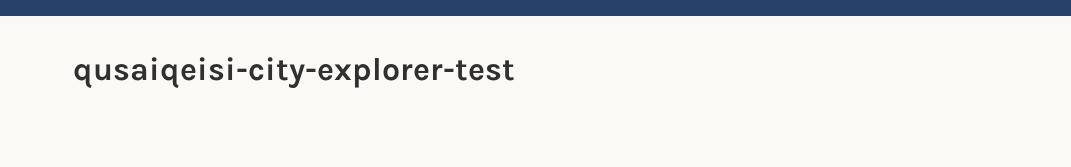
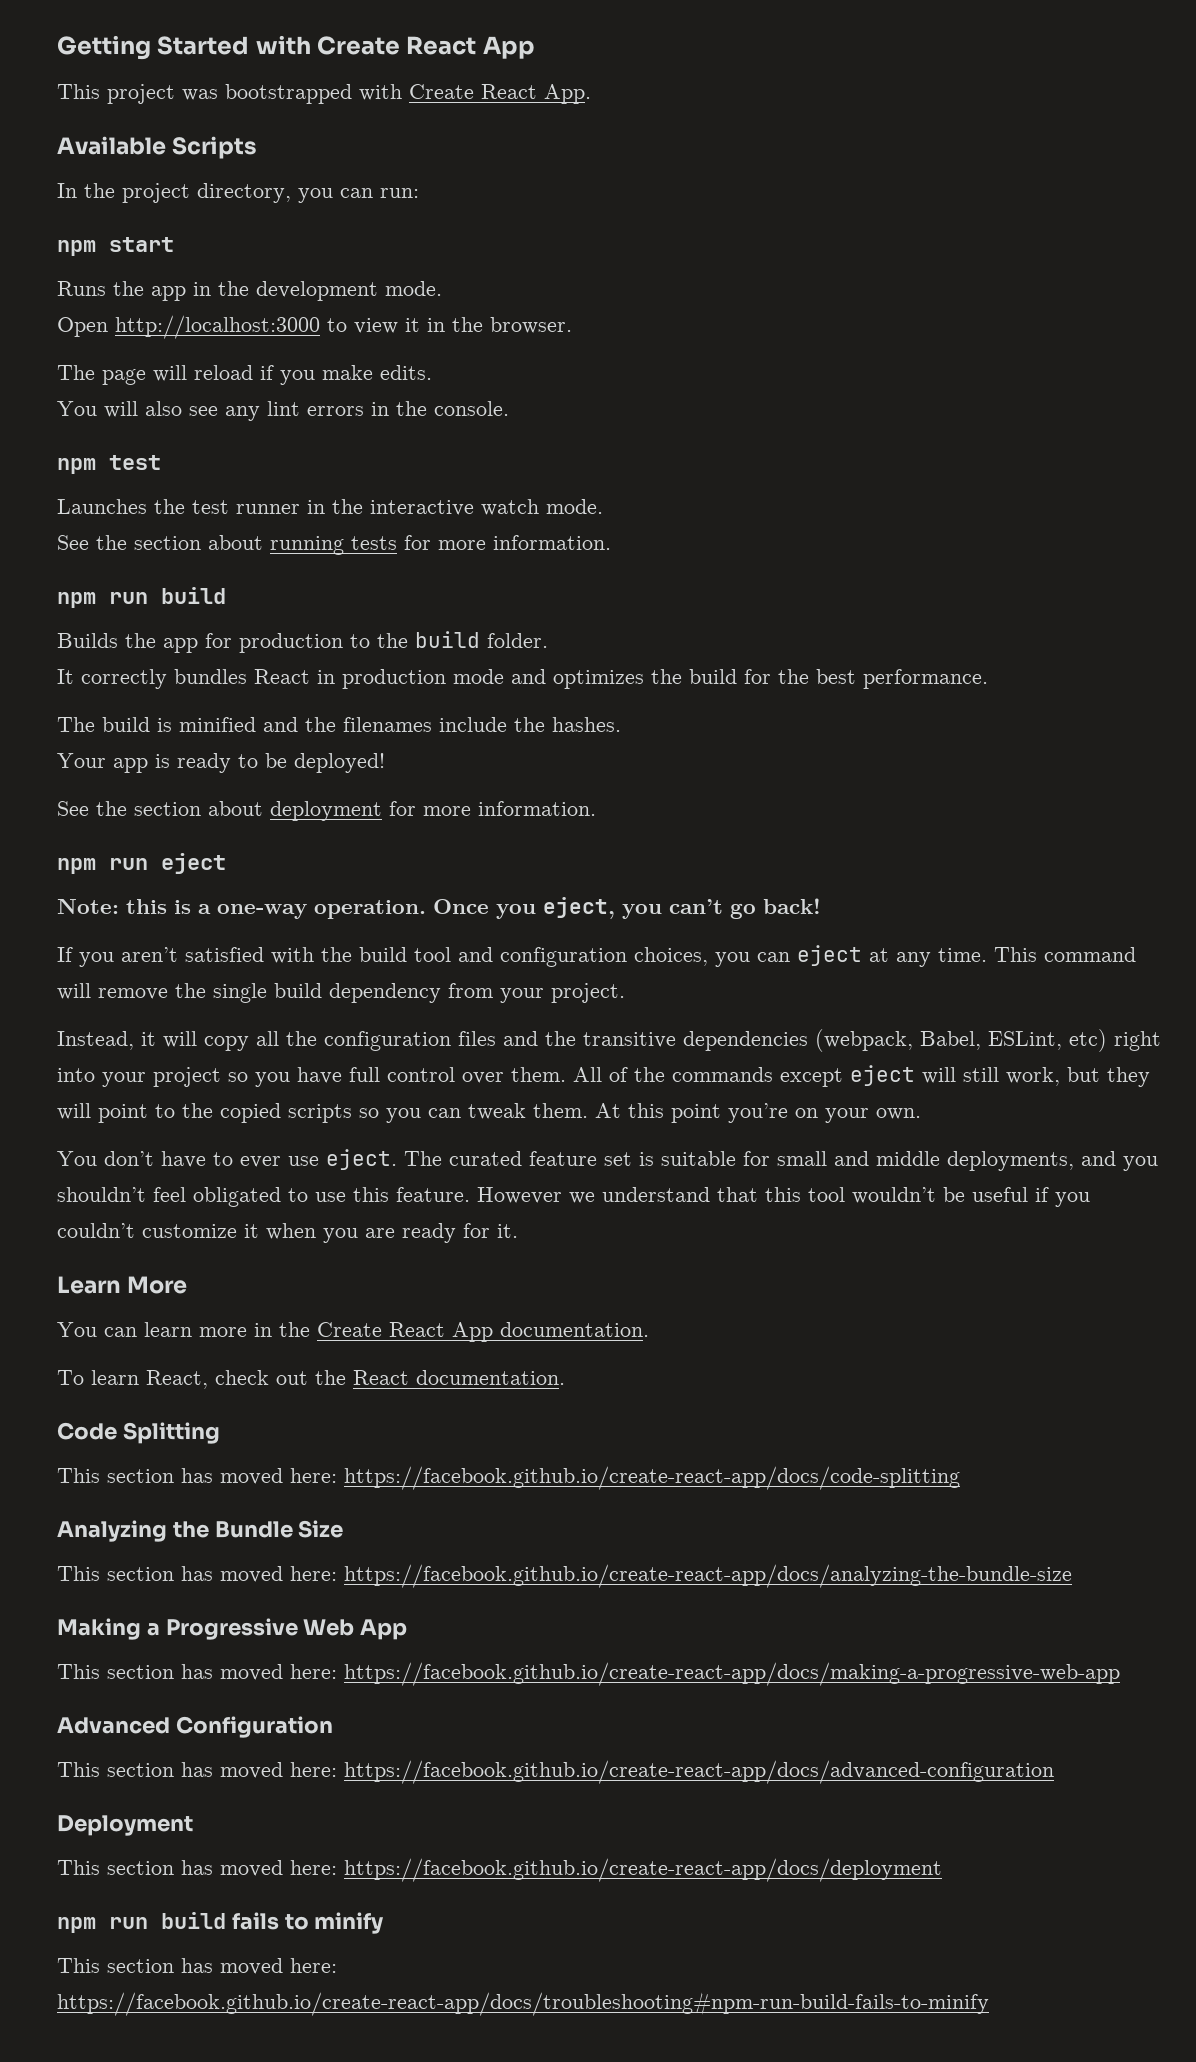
[73,57,515,89] qusaiqeisi-city-explorer-test -> [57,35,535,60] [57,84,591,104] [57,136,258,159] [57,183,419,203] [57,237,174,256] [57,281,442,301] [57,315,572,339] [57,365,432,385] [57,401,509,421] [57,455,161,474] [57,499,603,516] [57,535,611,555] [57,587,226,608] [57,631,548,653] [57,669,988,689] [57,717,621,732] [57,753,385,773] [57,801,596,821] [57,853,226,874] [57,897,821,919] [57,945,1136,967] [57,983,625,1003] [57,1029,1161,1052] [57,1065,1150,1087] [57,1103,921,1123] [57,1149,1158,1171] [57,1187,1090,1207] [57,1223,518,1243] [57,1276,188,1294] [57,1322,649,1342] [57,1370,565,1389] [57,1422,220,1444] [57,1466,960,1490] [57,1520,344,1542] [57,1564,1072,1588] [57,1618,408,1640] [57,1662,1120,1686] [57,1716,333,1738] [57,1760,1054,1784] [57,1815,193,1836] [57,1858,942,1882] [57,1912,385,1934] [57,1958,337,1975] [57,1992,989,2016] Getting Started with Create React App // This project was bootstrapped with Create React App. // Available Scripts // In the project directory, you can run: // npm start // Runs the app in the development mode. // Open http://localhost:3000 to view it in the browser. // The page will reload if you make edits. // You will also see any lint errors in the console. // npm test // Launches the test runner in the interactive watch mode. // See the section about running tests for more information. // npm run build // Builds the app for production to the build folder. // It correctly bundles React in production mode and optimizes the build for the best performance. // The build is minified and the filenames include the hashes. // Your app is ready to be deployed! // See the section about deployment for more information. // npm run eject // Note: this is a one-way operation. Once you eject, you can’t go back! // If you aren’t satisfied with the build tool and configuration choices, you can eject at any time. This command will remove the single build dependency from your project. // Instead, it will copy all the configuration files and the transitive dependencies (webpack, Babel, ESLint, etc) right into your project so you have full control over them. All of the commands except eject will still work, but they will point to the copied scripts so you can tweak them. At this point you’re on your own. // You don’t have to ever use eject. The curated feature set is suitable for small and middle deployments, and you shouldn’t feel obligated to use this feature. However we understand that this tool wouldn’t be useful if you couldn’t customize it when you are ready for it. // Learn More // You can learn more in the Create React App documentation. // To learn React, check out the React documentation. // Code Splitting // This section has moved here: https://facebook.github.io/create-react-app/docs/code-splitting // Analyzing the Bundle Size // This section has moved here: https://facebook.github.io/create-react-app/docs/analyzing-the-bundle-size // Making a Progressive Web App // This section has moved here: https://facebook.github.io/create-react-app/docs/making-a-progressive-web-app // Advanced Configuration // This section has moved here: https://facebook.github.io/create-react-app/docs/advanced-configuration // Deployment // This section has moved here: https://facebook.github.io/create-react-app/docs/deployment // npm run build fails to minify // This section has moved here: https://facebook.github.io/create-react-app/docs/troubleshooting#npm-run-build-fails-to-minify

